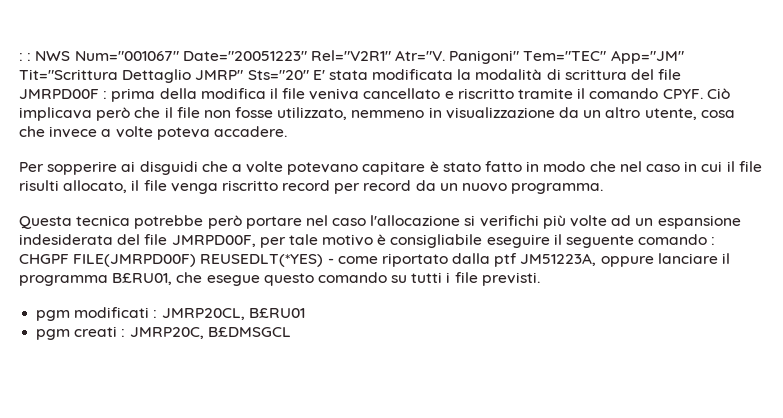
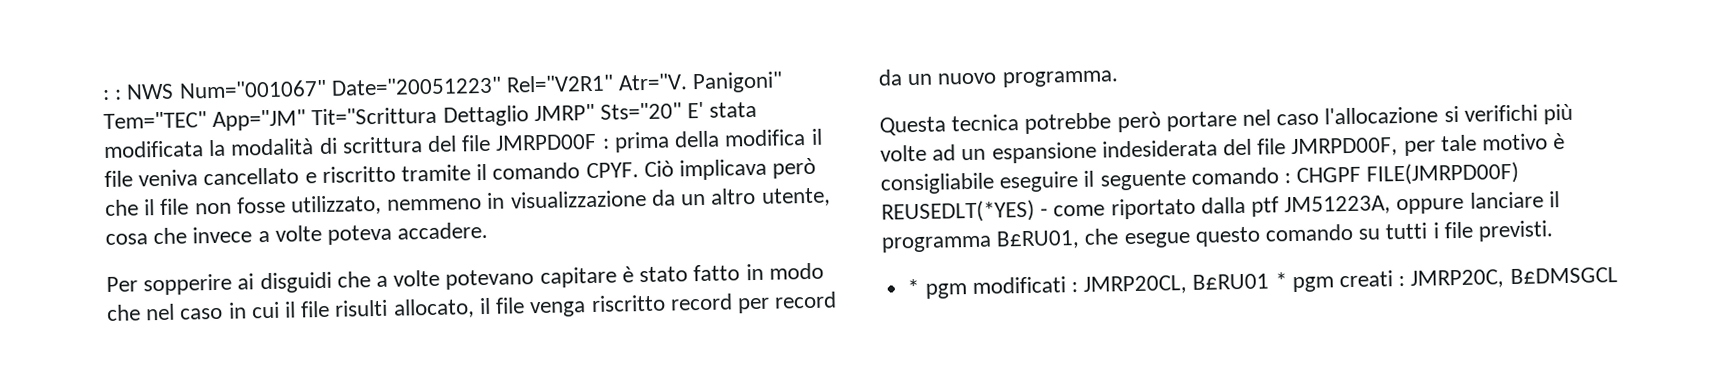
(540, 279) none -> [907,278,920,296] *
(305, 313) // -> [1274,272,1287,289] *

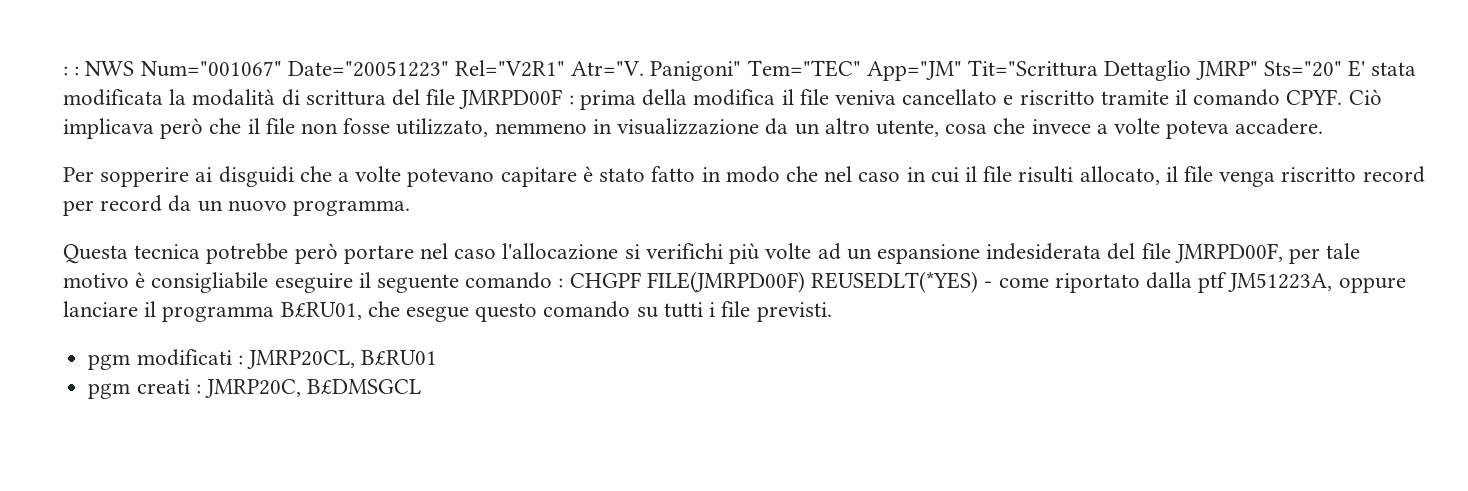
[907,278,920,296] * -> (832, 312) none
[1274,272,1287,289] * -> (438, 357) //

